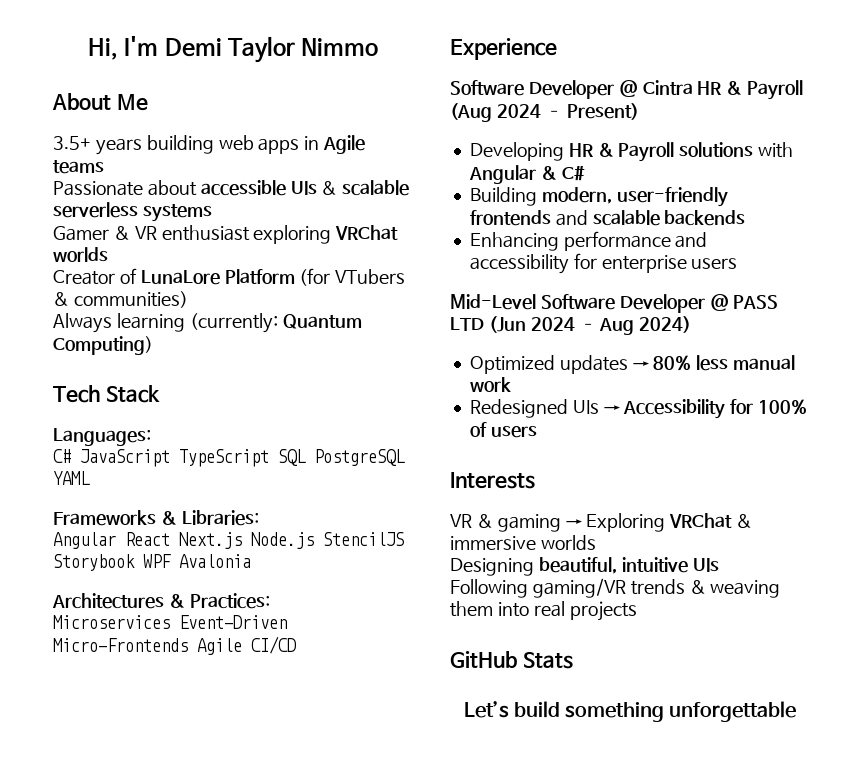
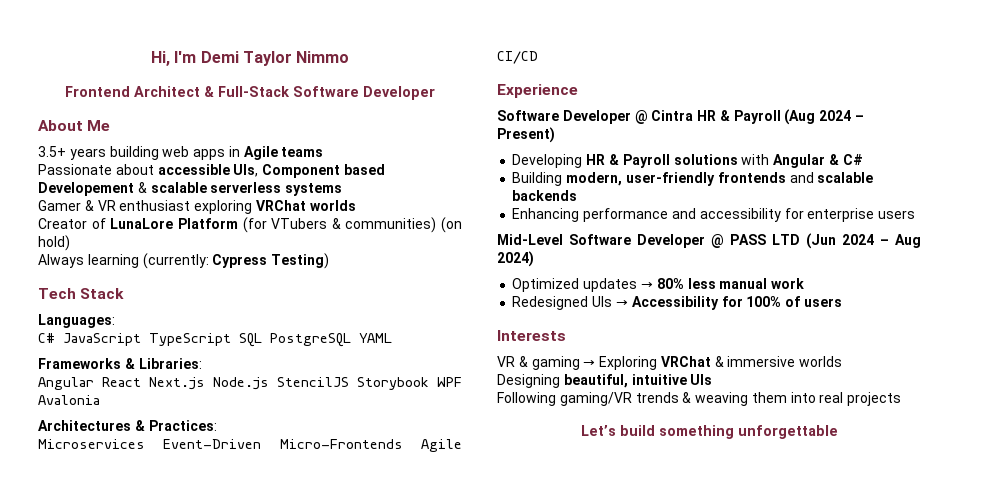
(378, 47) none -> [65,86,435,100] // Frontend Architect & Full-Stack Software Developer
[290,181,317,195] UIs -> [233,164,385,178] [38,182,134,196] UIs, Component based Developement
(188, 299) none -> [441,217,462,233] [38,235,70,251] (on hold)
[282,314,362,329] [53,336,153,355] Quantum Computing) -> [212,253,330,269] Cypress Testing)
[450,651,573,669] // GitHub Stats -> (902, 399) none

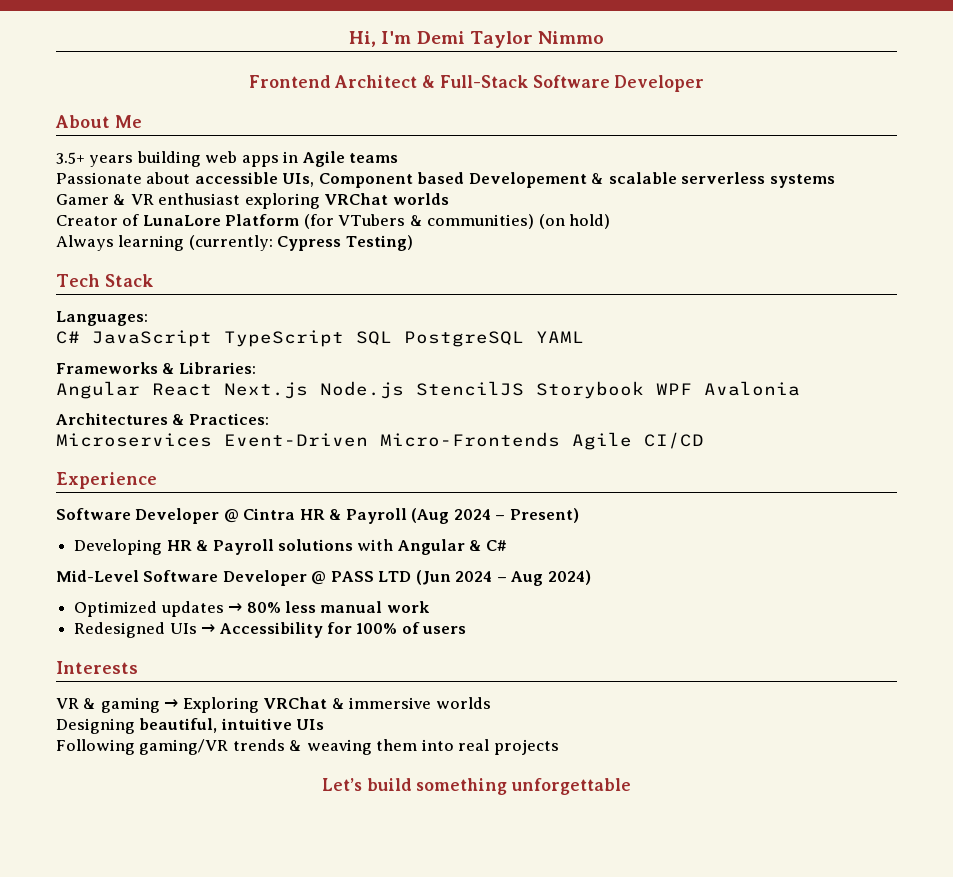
[512,172,874,186] [512,190,578,201] [512,208,916,222] // Building modern, user-friendly frontends and scalable backends // Enhancing performance and accessibility for enterprise users -> (507, 545) none

